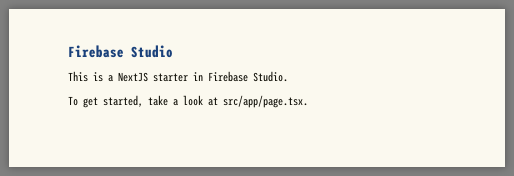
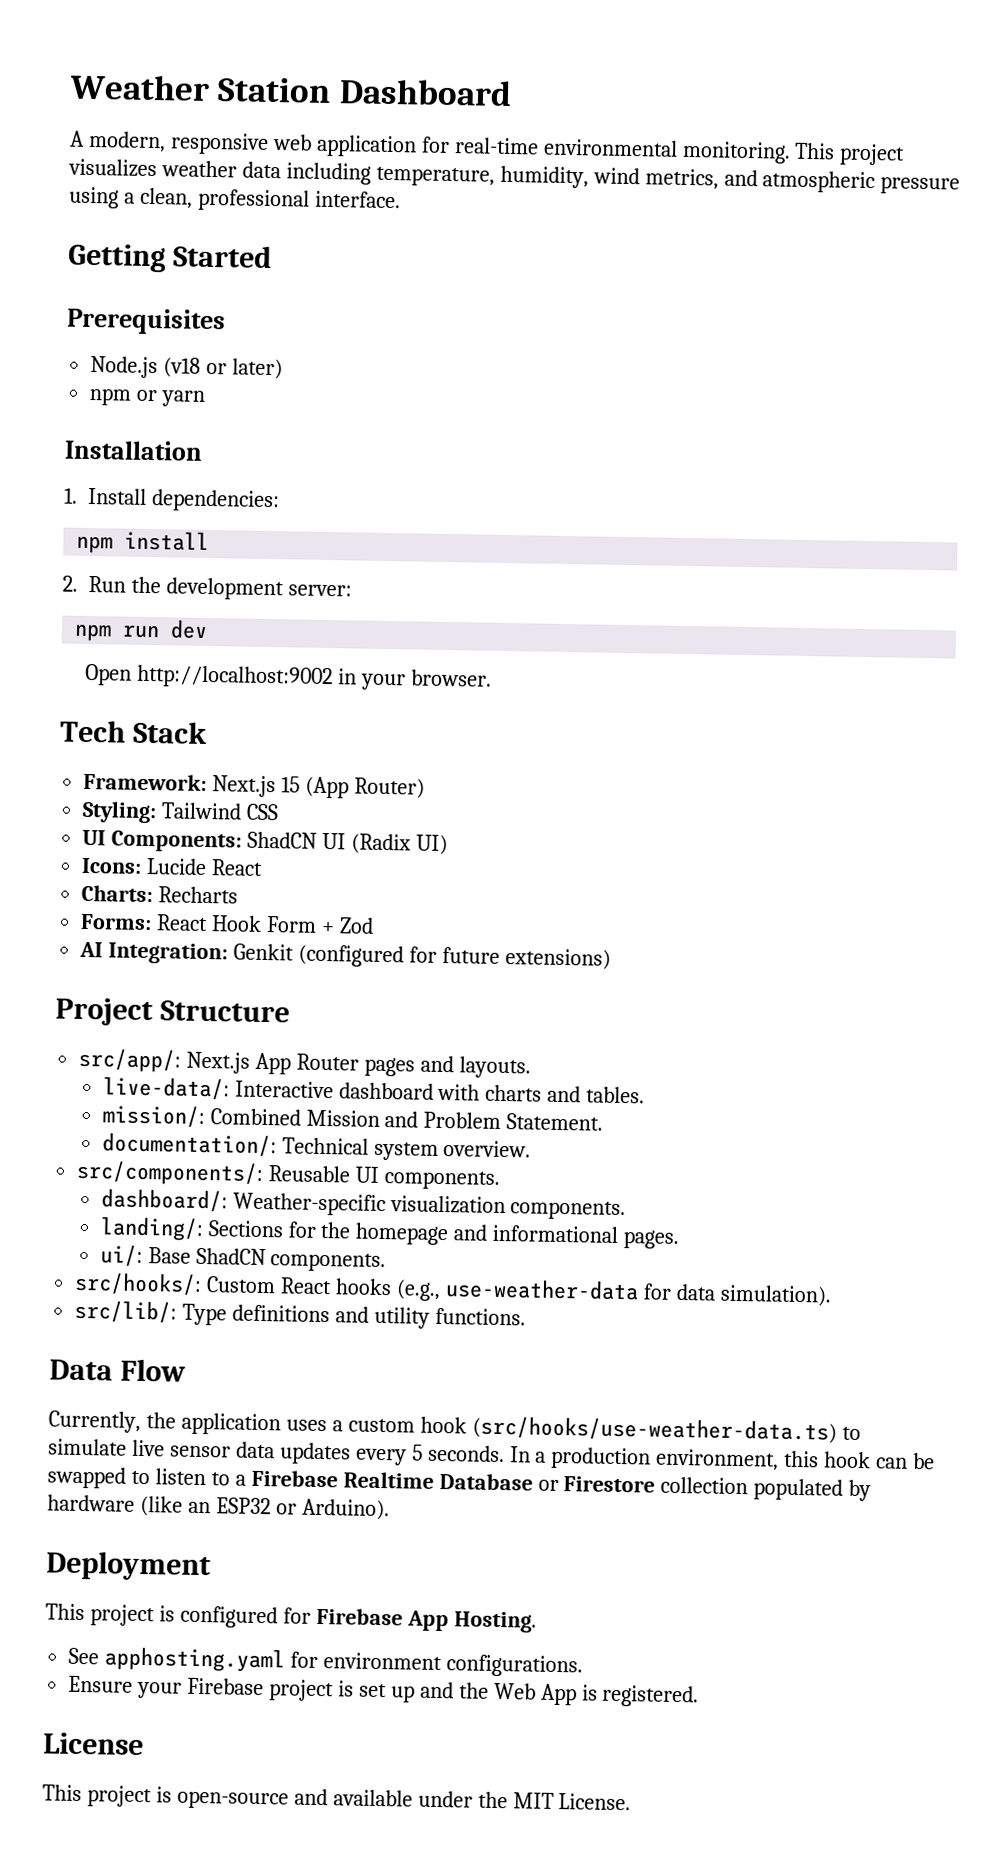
[68,45,173,58] [68,71,288,82] [68,95,308,108] Firebase Studio // This is a NextJS starter in Firebase Studio. // To get started, take a look at src/app/page.tsx. -> [69,73,512,106] [70,130,906,166] [68,158,961,195] [69,186,401,212] [67,243,272,273] [66,307,226,336] [90,355,284,380] [89,387,206,407] [64,439,203,461] [64,487,281,513] [76,530,210,554] [62,575,352,601] [74,619,209,642] [85,663,493,691] [60,719,207,744] [83,772,425,799] [82,800,280,824] [82,829,448,856] [81,857,264,876] [81,884,239,904] [80,913,374,934] [79,941,611,970] [55,997,290,1027] [78,1047,531,1079] [102,1076,646,1104] [101,1104,604,1131] [101,1132,532,1161] [76,1159,501,1190] [100,1188,627,1221] [99,1216,680,1249] [99,1244,387,1273] [74,1271,832,1307] [74,1299,526,1329] [49,1358,186,1382] [48,1410,861,1444] [48,1438,936,1471] [47,1466,872,1502] [47,1494,390,1521] [46,1550,211,1582] [45,1603,537,1633] [68,1646,583,1678] [68,1675,700,1708] [43,1732,144,1756] [42,1784,632,1811] Weather Station Dashboard // A modern, responsive web application for real-time environmental monitoring. This project visualizes weather data including temperature, humidity, wind metrics, and atmospheric pressure using a clean, professional interface. // Getting Started // Prerequisites // Node.js (v18 or later) // npm or yarn // Installation // 1. Install dependencies: // npm install // 2. Run the development server: // npm run dev // Open http://localhost:9002 in your browser. // Tech Stack // Framework: Next.js 15 (App Router) // Styling: Tailwind CSS // UI Components: ShadCN UI (Radix UI) // Icons: Lucide React // Charts: Recharts // Forms: React Hook Form + Zod // AI Integration: Genkit (configured for future extensions) // Project Structure // src/app/: Next.js App Router pages and layouts. // live-data/: Interactive dashboard with charts and tables. // mission/: Combined Mission and Problem Statement. // documentation/: Technical system overview. // src/components/: Reusable UI components. // dashboard/: Weather-specific visualization components. // landing/: Sections for the homepage and informational pages. // ui/: Base ShadCN components. // src/hooks/: Custom React hooks (e.g., use-weather-data for data simulation). // src/lib/: Type definitions and utility functions. // Data Flow // Currently, the application uses a custom hook (src/hooks/use-weather-data.ts) to simulate live sensor data updates every 5 seconds. In a production environment, this hook can be swapped to listen to a Firebase Realtime Database or Firestore collection populated by hardware (like an ESP32 or Arduino). // Deployment // This project is configured for Firebase App Hosting. // See apphosting.yaml for environment configurations. // Ensure your Firebase project is set up and the Web App is registered. // License // This project is open-source and available under the MIT License.

